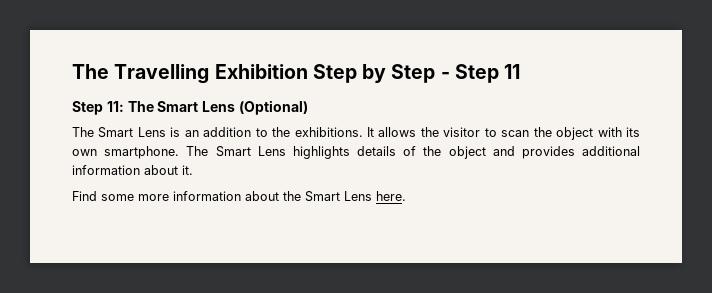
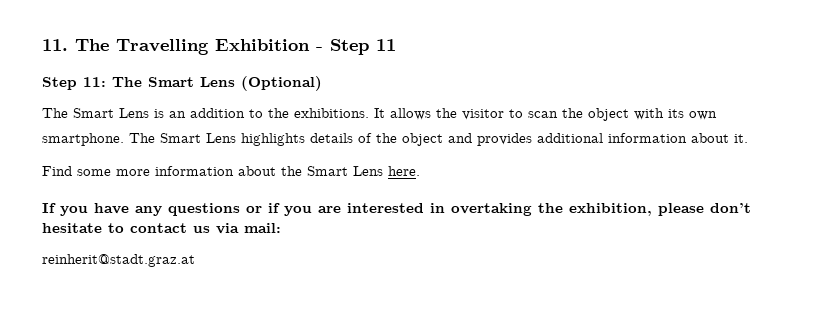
(72, 71) none -> [42,39,68,51] 11.
[312,64,436,83] Step by Step -> (310, 45) none
(406, 196) none -> [42,203,751,216] [42,223,281,234] [42,254,195,267] // If you have any questions or if you are interested in overtaking the exhibition, please don’t hesitate to contact us via mail: // reinherit@stadt.graz.at

